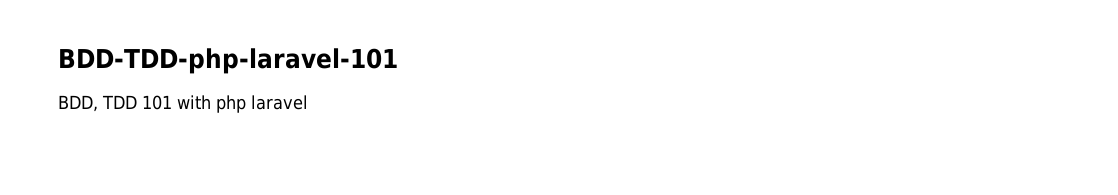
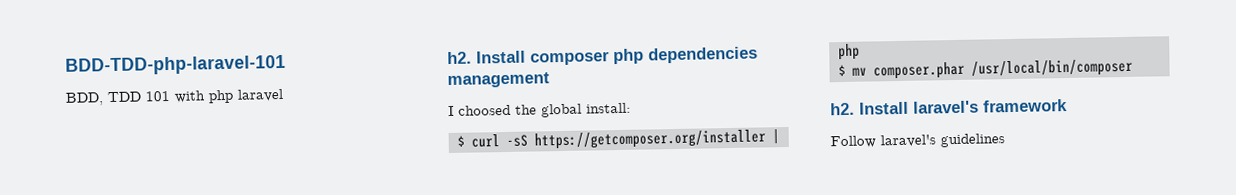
(308, 102) none -> [447,46,758,66] [447,72,550,89] [448,102,631,118] [457,129,780,150] [838,43,860,61] [838,58,1133,80] [830,99,1068,116] [830,133,1005,149] // h2. Install composer php dependencies management // I choosed the global install: // $ curl -sS https://getcomposer.org/installer | php // $ mv composer.phar /usr/local/bin/composer // h2. Install laravel's framework // Follow laravel's guidelines

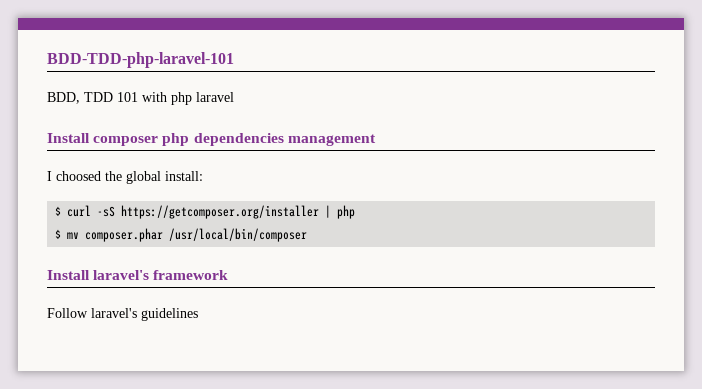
[447,51,472,65] h2. -> (234, 97) none
[830,102,855,116] h2. -> (308, 235) none

